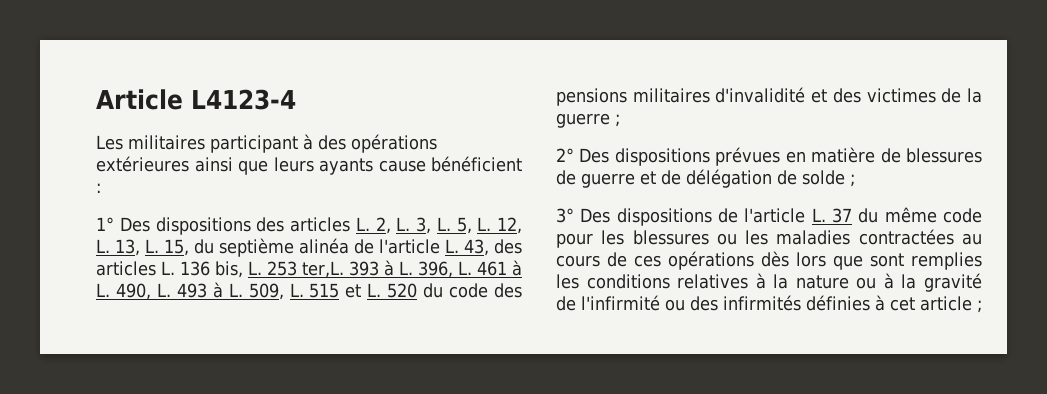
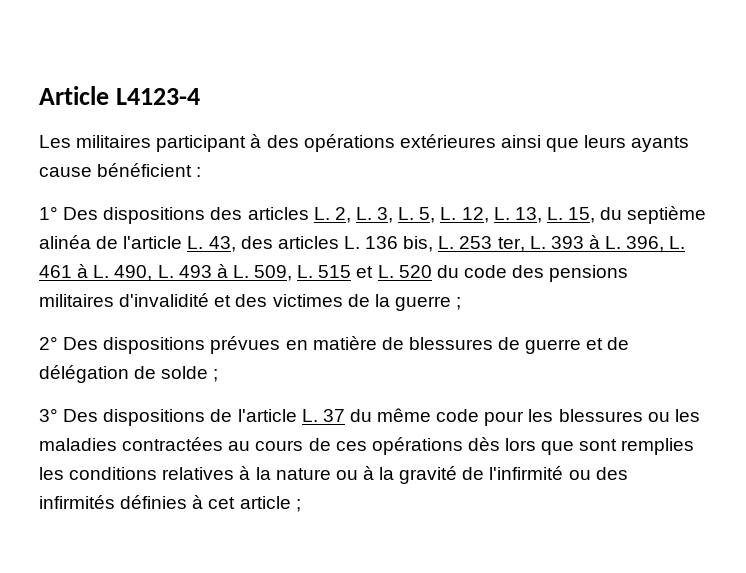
[302,261,344,278] ter,L. -> [497,236,546,252] ter, L.

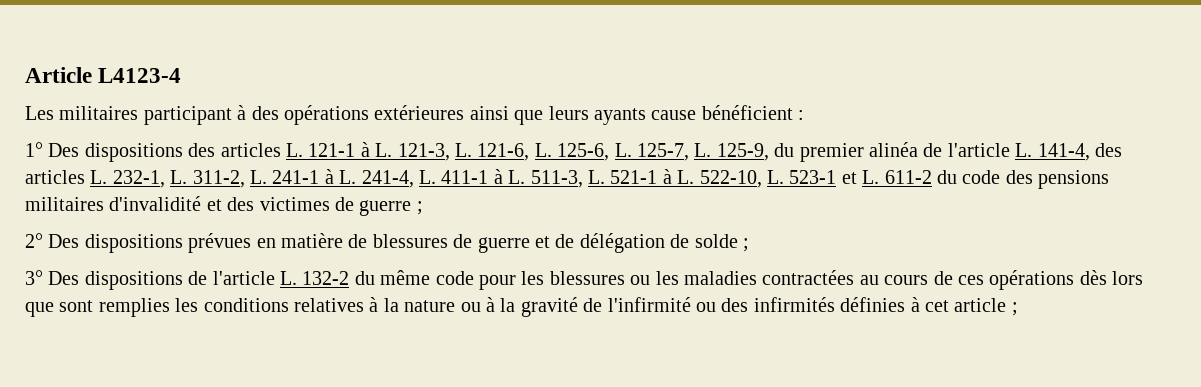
[334,206,707,224] 2, L. 3, L. 5, L. 12, L. 13, L. 15, du septième -> [308,142,864,162] 121-1 à L. 121-3, L. 121-6, L. 125-6, L. 125-7, L. 125-9, du premier
[208,235,686,252] [39,264,352,281] 43, des articles L. 136 bis, L. 253 ter, L. 393 à L. 396, L. 461 à L. 490, L. 493 à L. 509, L. 515 -> [1037,143,1122,161] [25,169,837,188] 141-4, des articles L. 232-1, L. 311-2, L. 241-1 à L. 241-4, L. 411-1 à L. 511-3, L. 521-1 à L. 522-10, L. 523-1
[398,265,432,278] 520 -> [884,170,932,184] 611-2
[374,294,390,307] la -> (354, 204) none
[322,409,345,422] 37 -> [302,271,350,285] 132-2

